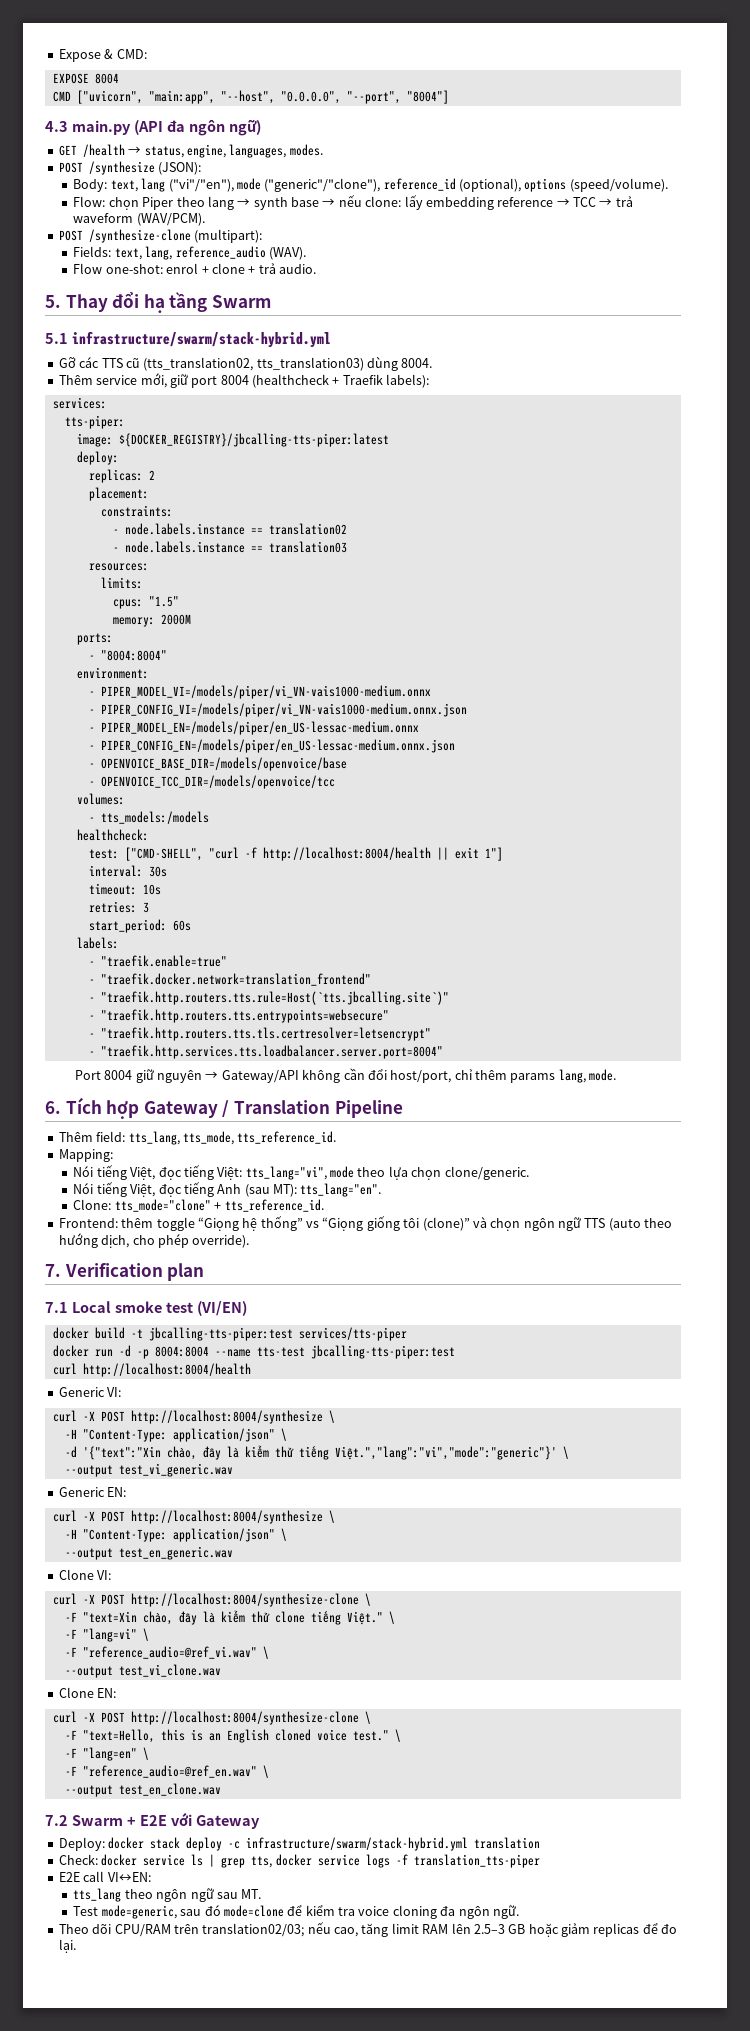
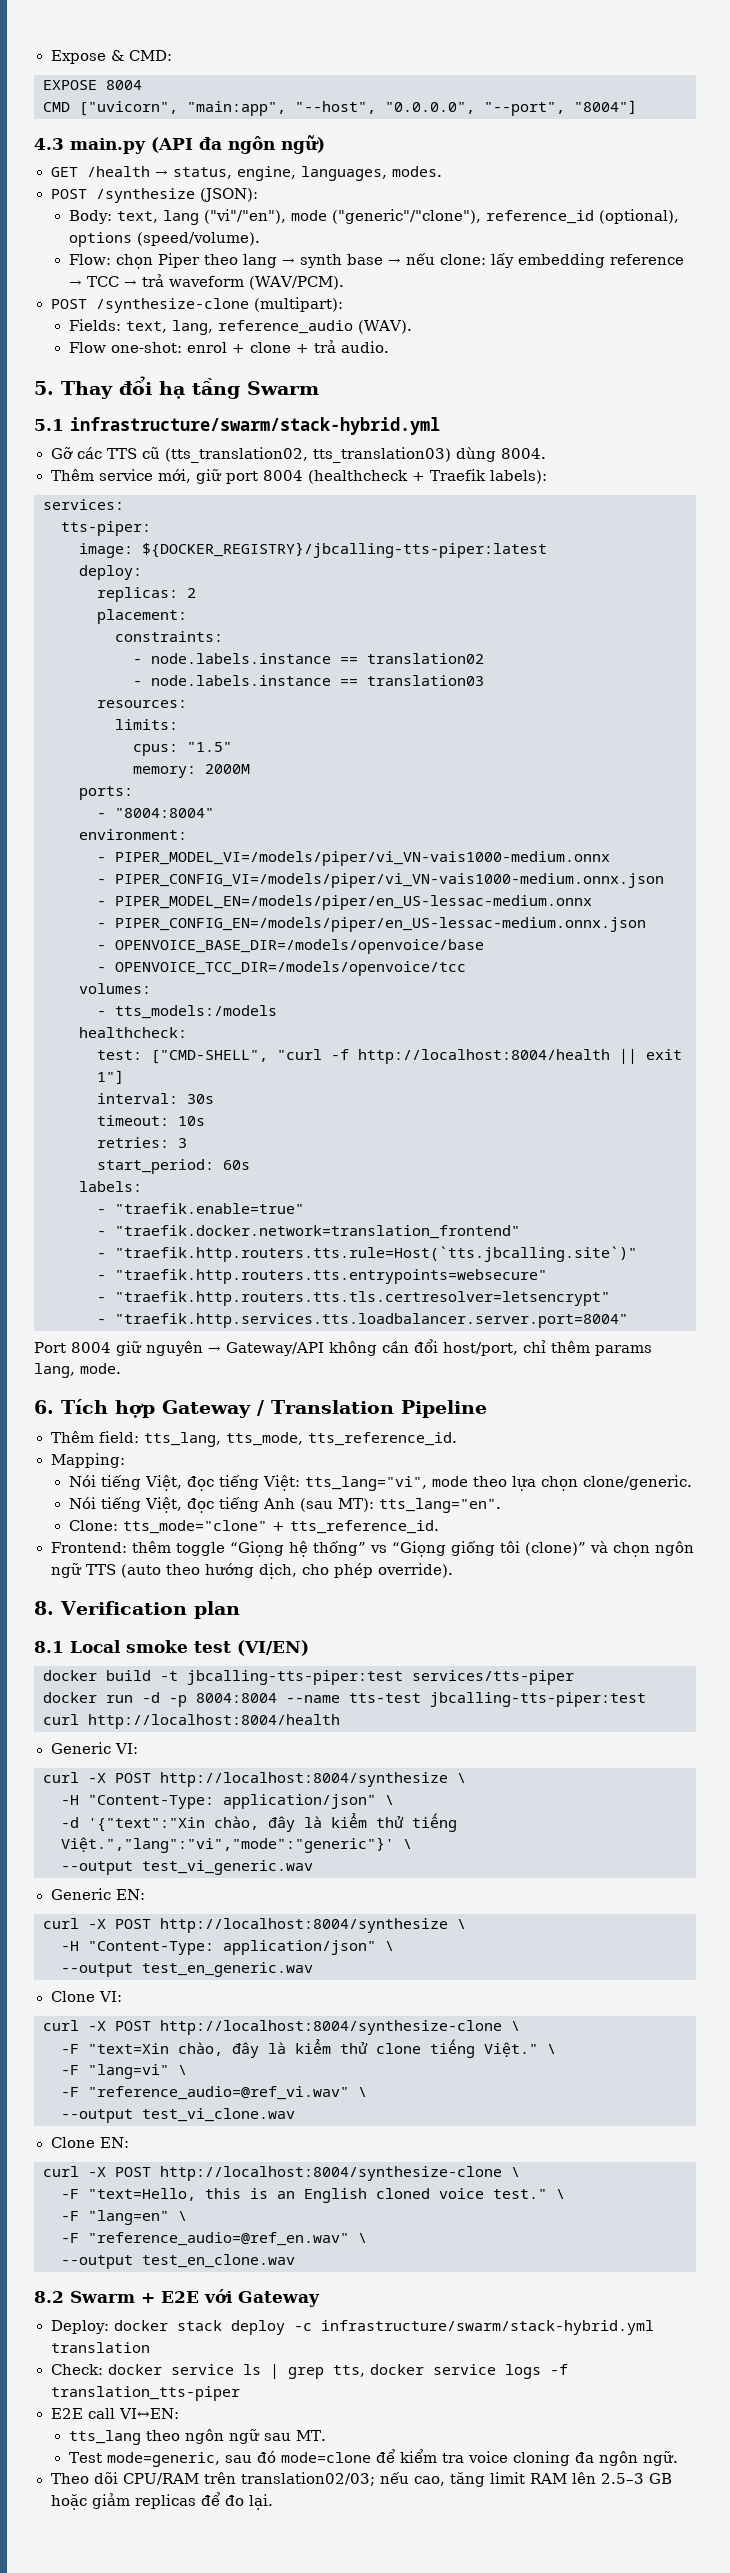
[45,1264,61,1277] 7. -> [34,1601,54,1615] 8.
[45,1302,68,1313] 7.1 -> [34,1641,64,1653] 8.1
[45,1815,68,1826] 7.2 -> [34,2291,64,2303] 8.2

